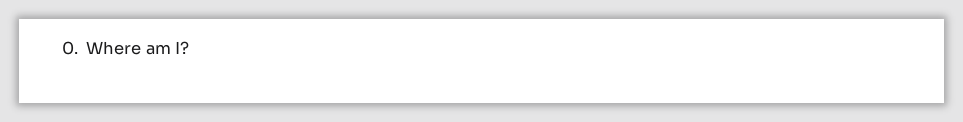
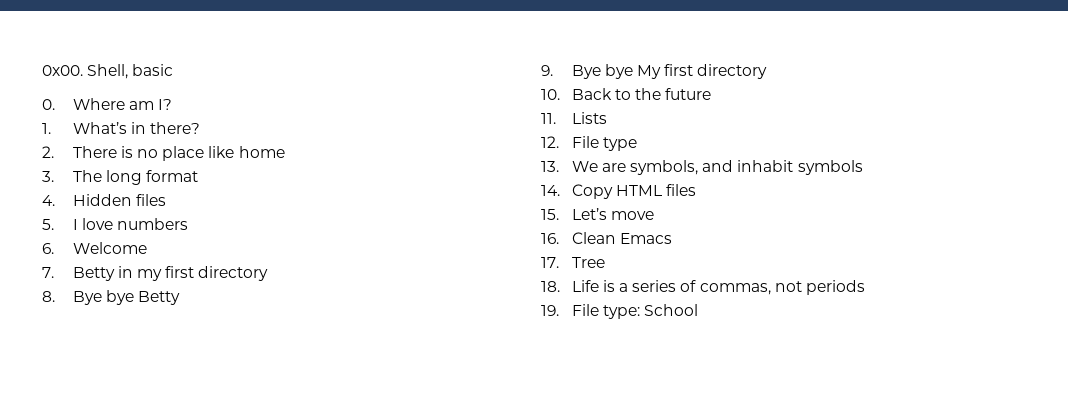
(62, 48) none -> [42,64,174,79] 0x00. Shell, basic //
(190, 47) none -> [42,122,200,134] [42,146,285,161] [42,170,198,185] [42,194,166,206] [42,218,188,230] [42,242,147,254] [42,266,269,281] [42,290,180,305] [541,64,768,79] [541,88,712,100] [541,112,607,124] [541,136,637,151] [541,160,863,175] [541,184,696,199] [541,208,654,220] [541,232,672,244] [541,257,605,268] [541,280,865,295] [541,304,698,319] // 1. What’s in there? // 2. There is no place like home // 3. The long format // 4. Hidden files // 5. I love numbers // 6. Welcome // 7. Betty in my first directory // 8. Bye bye Betty // 9. Bye bye My first directory // 10. Back to the future // 11. Lists // 12. File type // 13. We are symbols, and inhabit symbols // 14. Copy HTML files // 15. Let’s move // 16. Clean Emacs // 17. Tree // 18. Life is a series of commas, not periods // 19. File type: School

